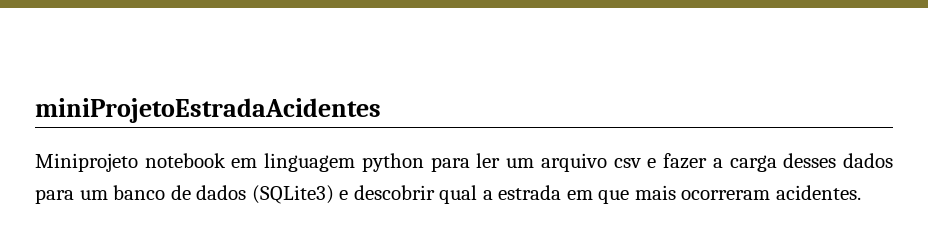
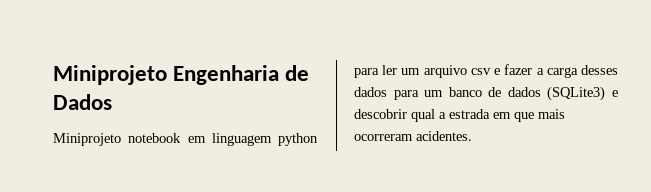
[35,98,381,123] miniProjetoEstradaAcidentes -> [53,65,310,85] [53,94,112,110] Miniprojeto Engenharia de Dados

